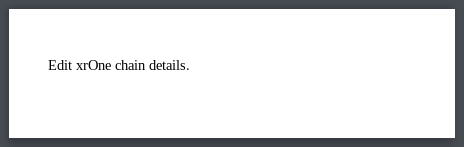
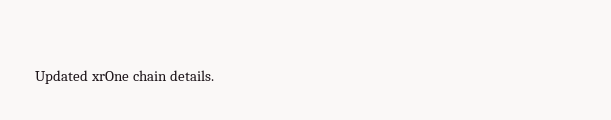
[48,60,72,70] Edit -> [35,70,88,84] Updated

